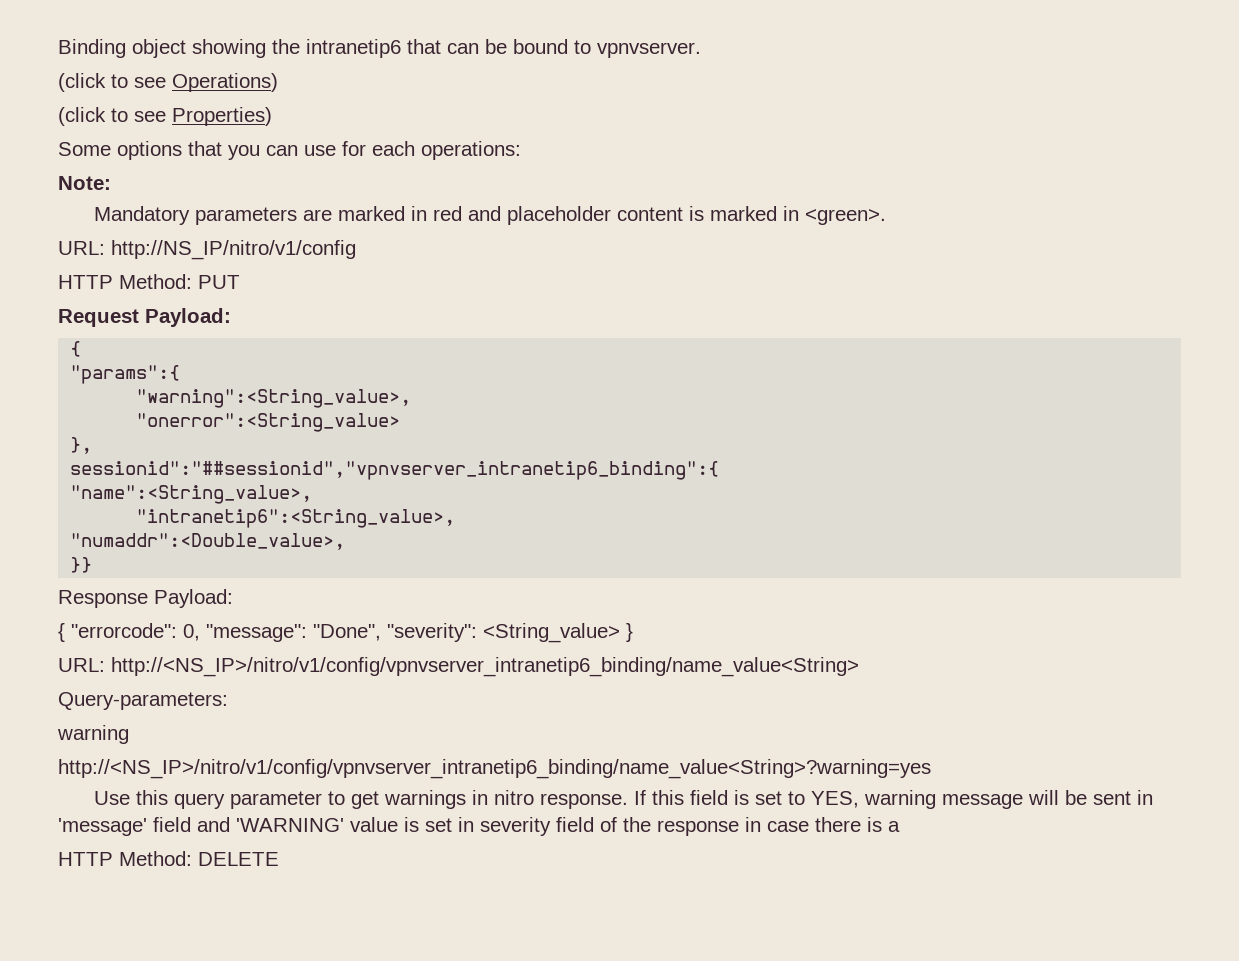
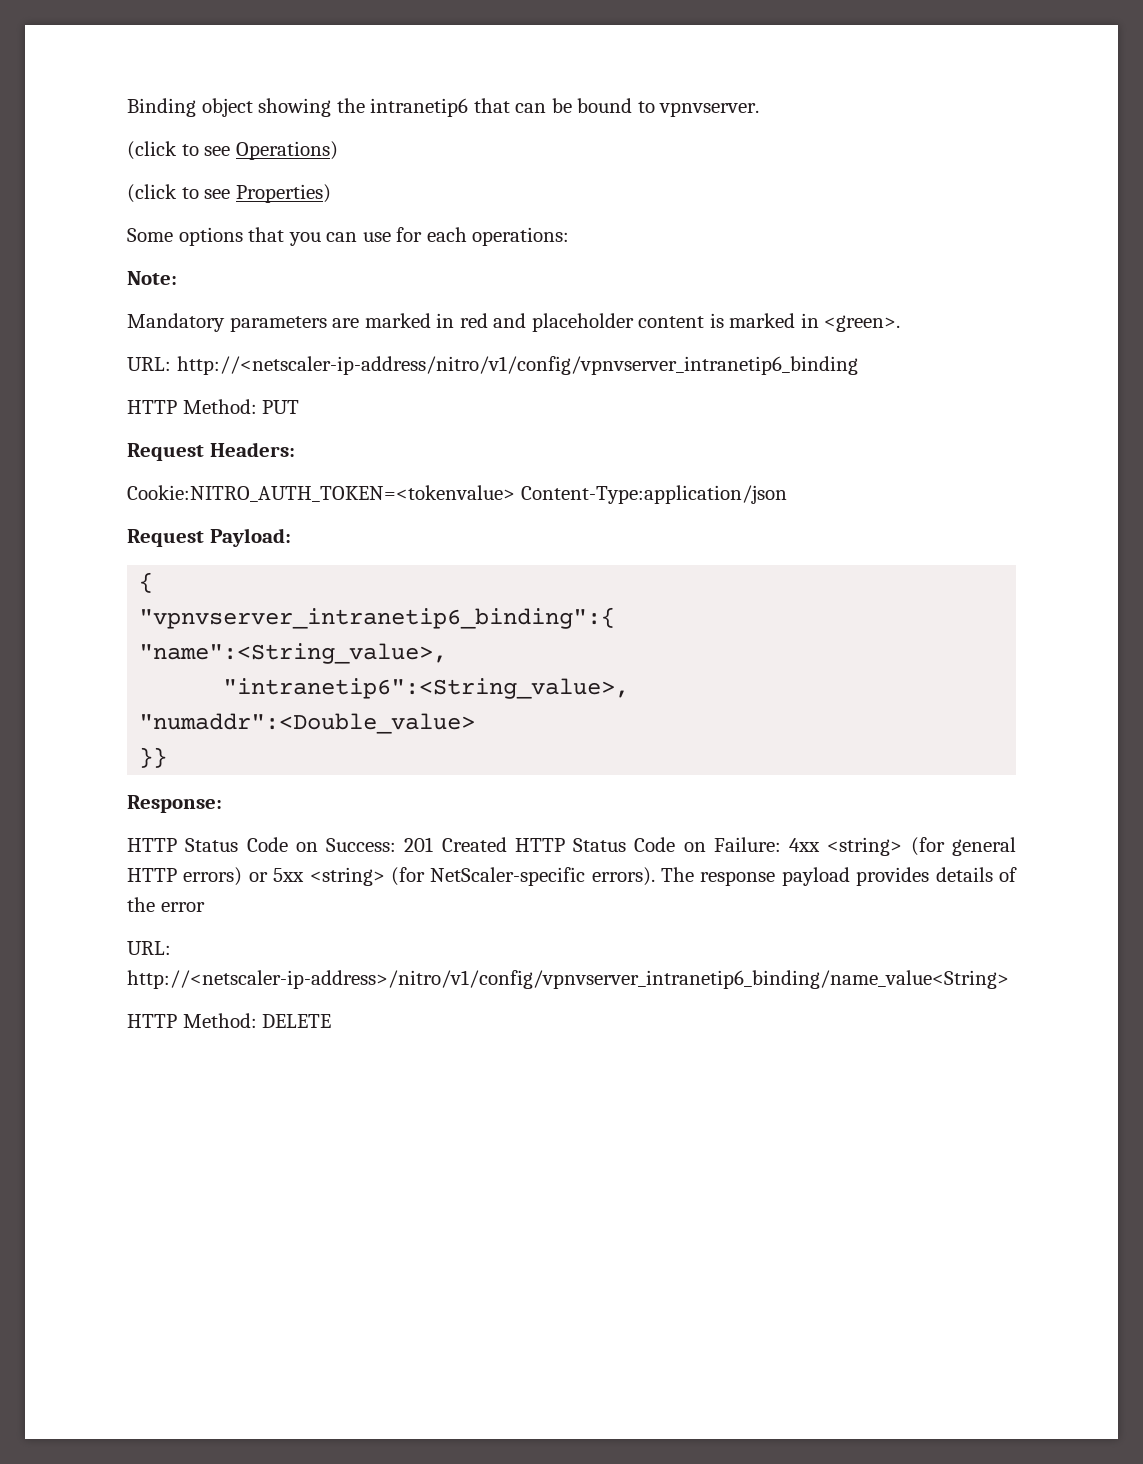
[111,240,356,260] http://NS_IP/nitro/v1/config -> [176,356,858,375] http://<netscaler-ip-address/nitro/v1/config/vpnvserver_intranetip6_binding
(240, 282) none -> [127,442,295,461] [127,485,787,504] // Request Headers: // Cookie:NITRO_AUTH_TOKEN=<tokenvalue> Content-Type:application/json
[70,365,181,384] [136,389,412,408] [136,413,401,432] [70,437,93,454] [70,461,720,480] "params":{ // "warning":<String_value>, // "onerror":<String_value> // }, // sessionid":"##sessionid","vpnvserver_intranetip6_binding":{ -> [139,607,616,629] "vpnvserver_intranetip6_binding":{
[70,533,346,550] "numaddr":<Double_value>, -> [139,713,476,734] "numaddr":<Double_value>
[58,589,233,608] [58,623,633,643] [58,657,859,677] [58,692,228,710] [57,725,129,744] [58,759,931,779] [94,790,1154,809] [58,817,900,836] Response Payload: // { "errorcode": 0, "message": "Done", "severity": <String_value> } // URL: http://<NS_IP>/nitro/v1/config/vpnvserver_intranetip6_binding/name_value<String> // Query-parameters: // warning // http://<NS_IP>/nitro/v1/config/vpnvserver_intranetip6_binding/name_value<String>?warning=yes // Use this query parameter to get warnings in nitro response. If this field is set to YES, warning message will be sent in 'message' field and 'WARNING' value is set in severity field of the response in case there is a -> [127,795,222,813] [127,837,1016,856] [127,867,1017,886] [127,897,205,912] [127,941,171,955] [127,970,1009,989] Response: // HTTP Status Code on Success: 201 Created HTTP Status Code on Failure: 4xx <string> (for general HTTP errors) or 5xx <string> (for NetScaler-specific errors). The response payload provides details of the error // URL: http://<netscaler-ip-address>/nitro/v1/config/vpnvserver_intranetip6_binding/name_value<String>

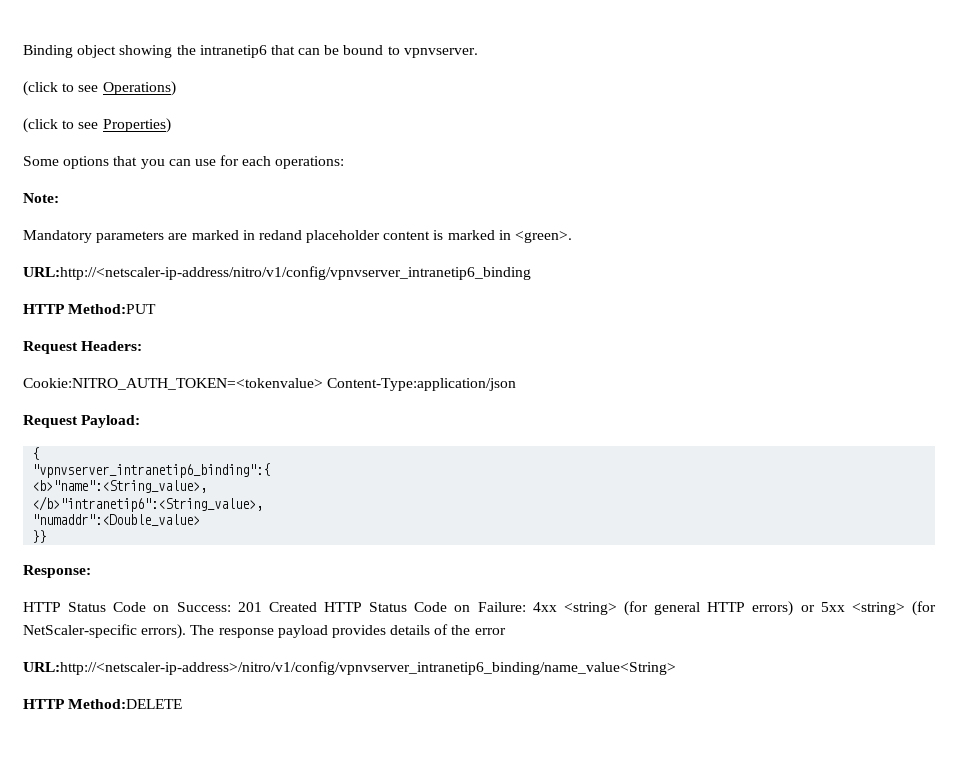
[459,313,527,328] red and -> [258,230,302,240] redand
[127,356,858,375] [127,399,300,414] URL: http://<netscaler-ip-address/nitro/v1/config/vpnvserver_intranetip6_binding // HTTP Method: PUT -> [23,266,531,280] [23,304,157,314] URL:http://<netscaler-ip-address/nitro/v1/config/vpnvserver_intranetip6_binding // HTTP Method:PUT
[139,643,448,664] [223,678,630,699] "name":<String_value>, // "intranetip6":<String_value>, -> [32,480,208,493] [32,496,264,512] <b>"name":<String_value>, // </b>"intranetip6":<String_value>,
[127,941,171,955] [127,970,1009,989] [127,1013,332,1028] URL: http://<netscaler-ip-address>/nitro/v1/config/vpnvserver_intranetip6_binding/name_value<String> // HTTP Method: DELETE -> [23,661,676,675] [23,699,183,709] URL:http://<netscaler-ip-address>/nitro/v1/config/vpnvserver_intranetip6_binding/name_value<String> // HTTP Method:DELETE

